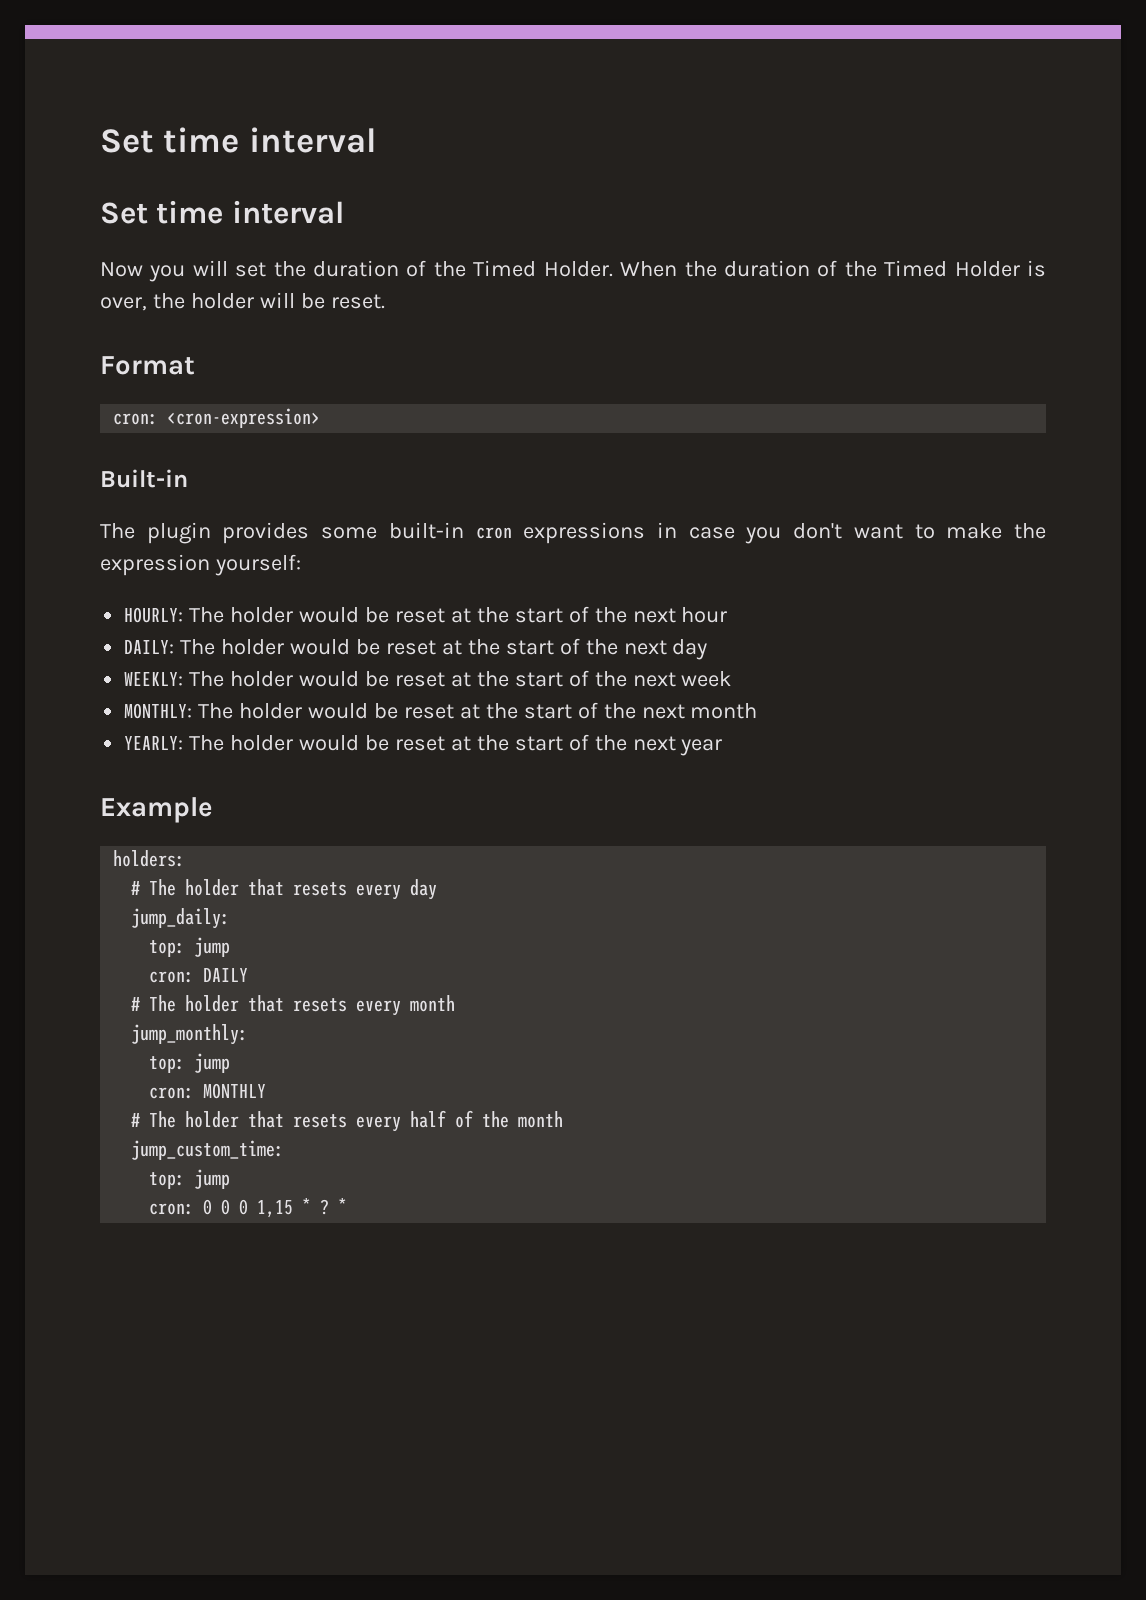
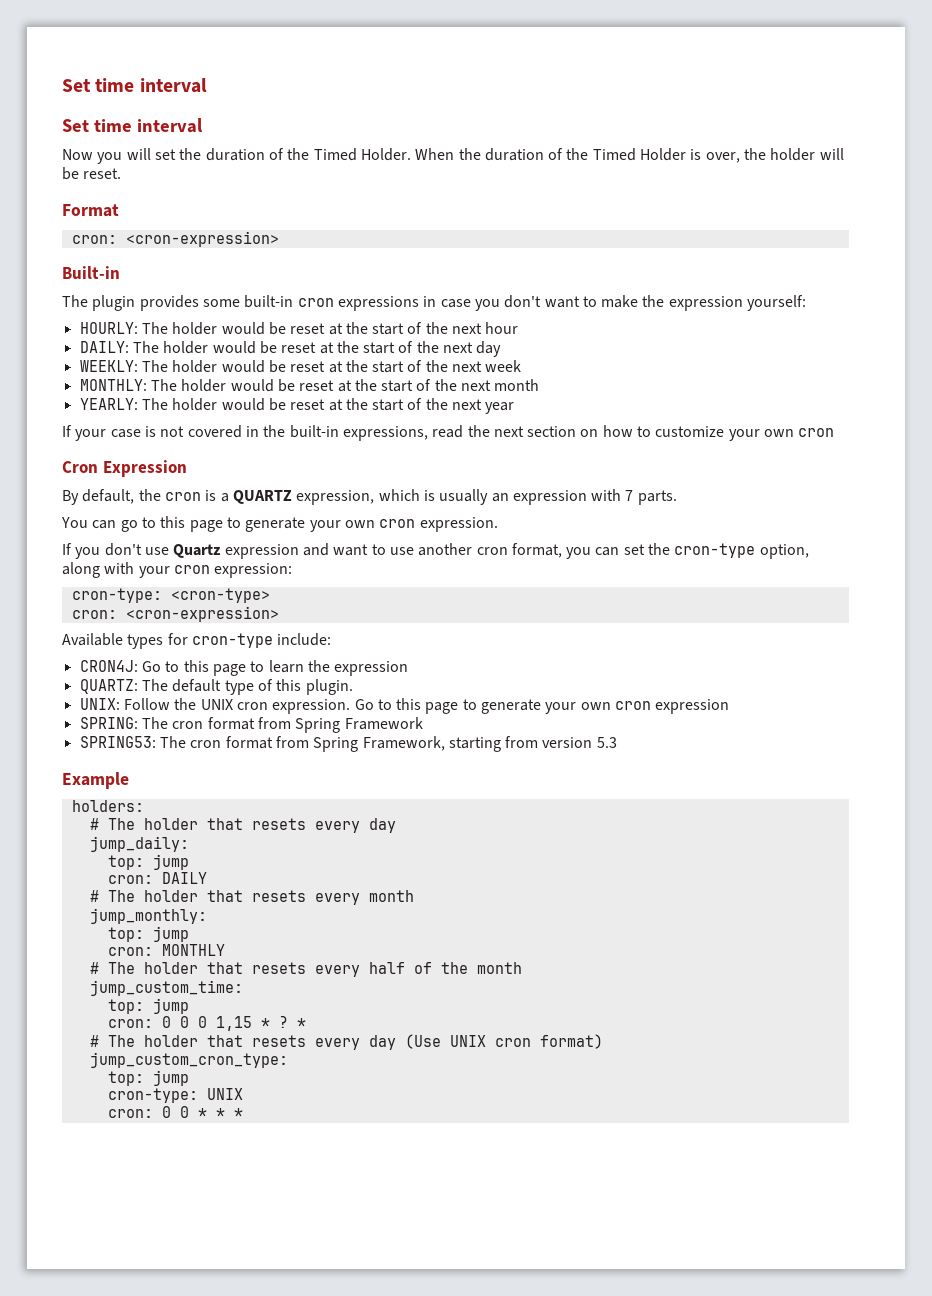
(723, 747) none -> [62,425,835,441] [62,460,187,477] [62,489,677,505] [61,516,498,532] [62,543,809,559] [62,562,293,578] [71,588,270,603] [71,606,279,622] [62,633,332,649] [79,660,409,676] [79,679,353,695] [79,698,730,714] [79,717,423,733] [79,736,617,752] // If your case is not covered in the built-in expressions, read the next section on how to customize your own cron // Cron Expression // By default, the cron is a QUARTZ expression, which is usually an expression with 7 parts. // You can go to this page to generate your own cron expression. // If you don't use Quartz expression and want to use another cron format, you can set the cron-type option, along with your cron expression: // cron-type: <cron-type> // cron: <cron-expression> // Available types for cron-type include: // CRON4J: Go to this page to learn the expression // QUARTZ: The default type of this plugin. // UNIX: Follow the UNIX cron expression. Go to this page to generate your own cron expression // SPRING: The cron format from Spring Framework // SPRING53: The cron format from Spring Framework, starting from version 5.3
(348, 1206) none -> [89,1034,603,1050] [89,1052,288,1068] [107,1070,189,1086] [107,1088,243,1103] [107,1106,243,1118] // # The holder that resets every day (Use UNIX cron format) // jump_custom_cron_type: // top: jump // cron-type: UNIX // cron: 0 0 * * *

